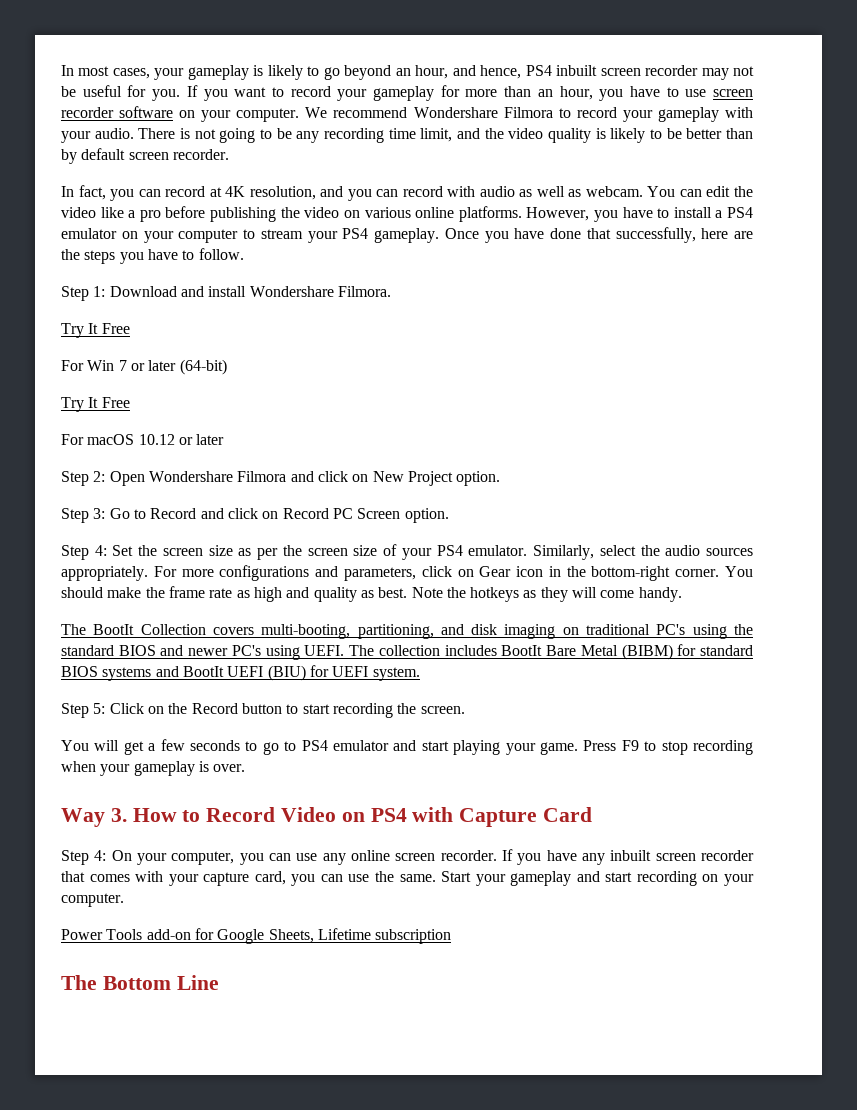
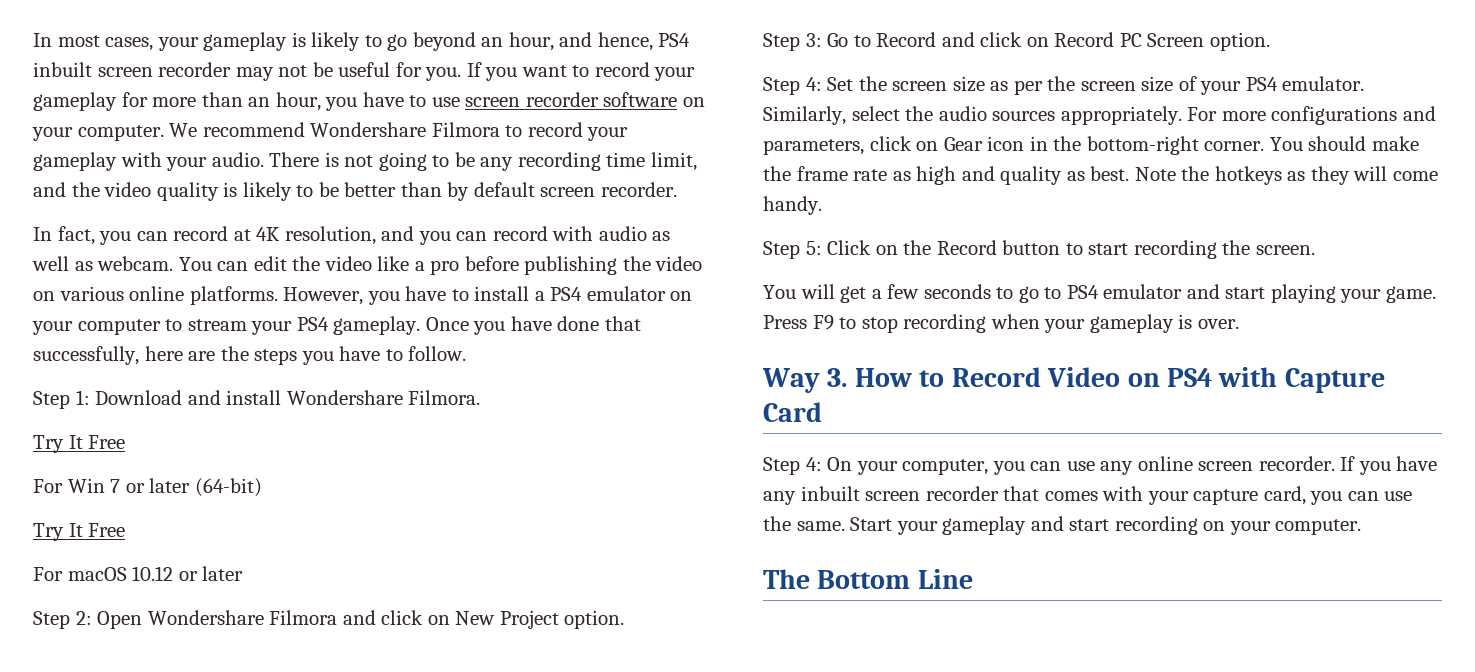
[61,624,753,639] [61,644,754,660] [61,665,420,681] // The BootIt Collection covers multi-booting, partitioning, and disk imaging on traditional PC's using the standard BIOS and newer PC's using UEFI. The collection includes BootIt Bare Metal (BIBM) for standard BIOS systems and BootIt UEFI (BIU) for UEFI system. -> (822, 205) none
[61,928,452,944] // Power Tools add-on for Google Sheets, Lifetime subscription -> (1362, 527) none

